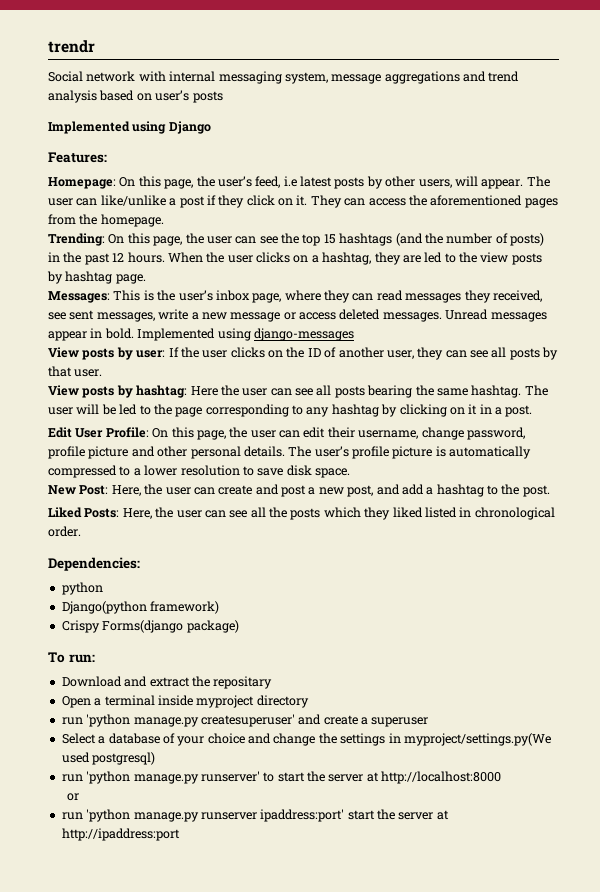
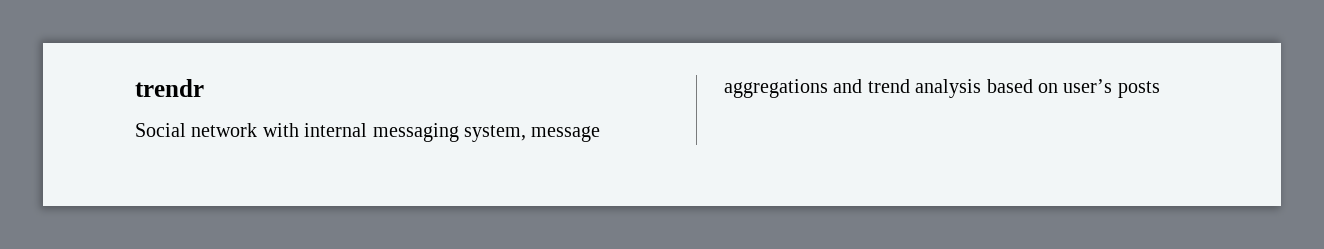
[48,121,211,134] [48,152,107,163] [48,176,550,189] [48,195,558,208] [48,214,164,227] [48,233,544,246] [48,252,542,265] [47,271,146,284] [48,290,542,303] [48,309,547,322] [48,328,354,341] [48,347,559,360] [48,366,103,377] [48,385,548,398] [48,404,533,417] [48,427,525,440] [48,446,532,459] [48,465,350,478] [48,484,550,497] [48,507,555,520] [48,526,81,537] [48,557,140,571] [61,582,103,595] [61,601,220,614] [61,620,239,633] [48,652,95,663] [61,676,273,689] [61,695,309,708] [61,714,429,727] [61,733,551,746] [61,752,156,765] [61,771,502,784] [67,793,80,801] [61,809,449,822] [61,828,180,841] // Implemented using Django // Features: // Homepage: On this page, the user’s feed, i.e latest posts by other users, will appear. The user can like/unlike a post if they click on it. They can access the aforementioned pages from the homepage. // Trending: On this page, the user can see the top 15 hashtags (and the number of posts) in the past 12 hours. When the user clicks on a hashtag, they are led to the view posts by hashtag page. // Messages: This is the user’s inbox page, where they can read messages they received, see sent messages, write a new message or access deleted messages. Unread messages appear in bold. Implemented using django-messages // View posts by user: If the user clicks on the ID of another user, they can see all posts by that user. // View posts by hashtag: Here the user can see all posts bearing the same hashtag. The user will be led to the page corresponding to any hashtag by clicking on it in a post. // Edit User Profile: On this page, the user can edit their username, change password, profile picture and other personal details. The user’s profile picture is automatically compressed to a lower resolution to save disk space. // New Post: Here, the user can create and post a new post, and add a hashtag to the post. // Liked Posts: Here, the user can see all the posts which they liked listed in chronological order. // Dependencies: // python // Django(python framework) // Crispy Forms(django package) // To run: // Download and extract the repositary // Open a terminal inside myproject directory // run 'python manage.py createsuperuser' and create a superuser // Select a database of your choice and change the settings in myproject/settings.py(We used postgresql) // run 'python manage.py runserver' to start the server at http://localhost:8000 // or // run 'python manage.py runserver ipaddress:port' start the server at http://ipaddress:port -> (1160, 89) none

